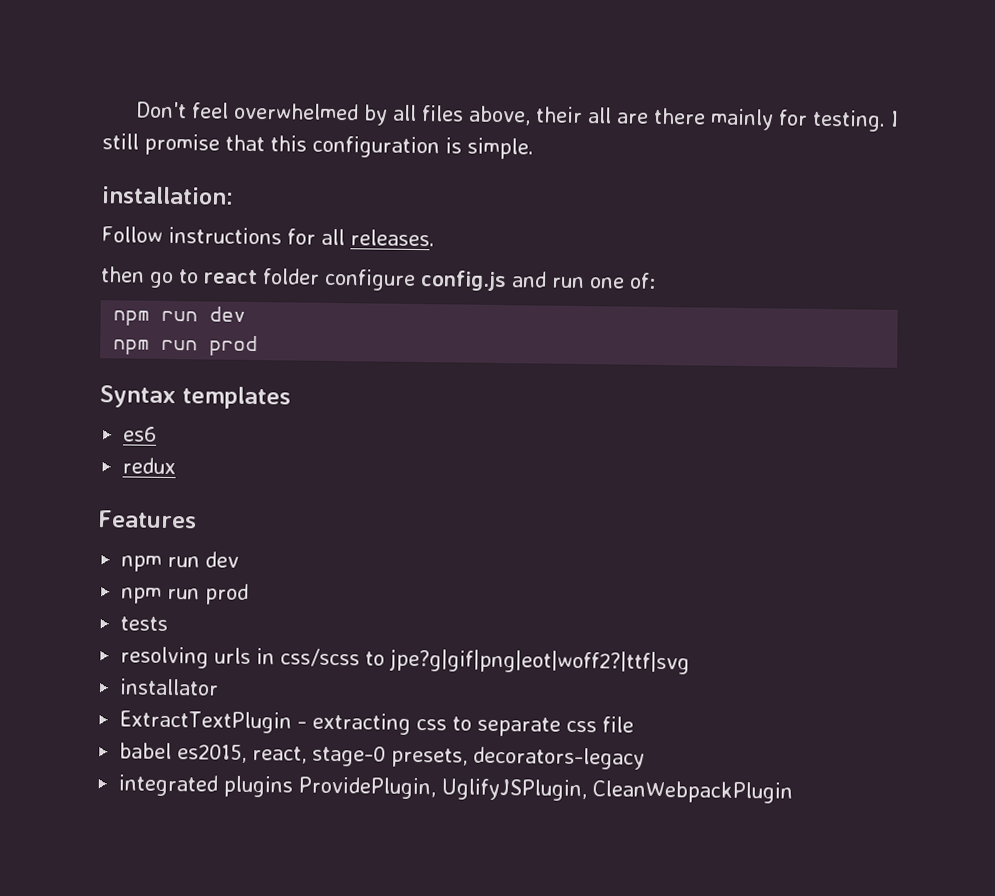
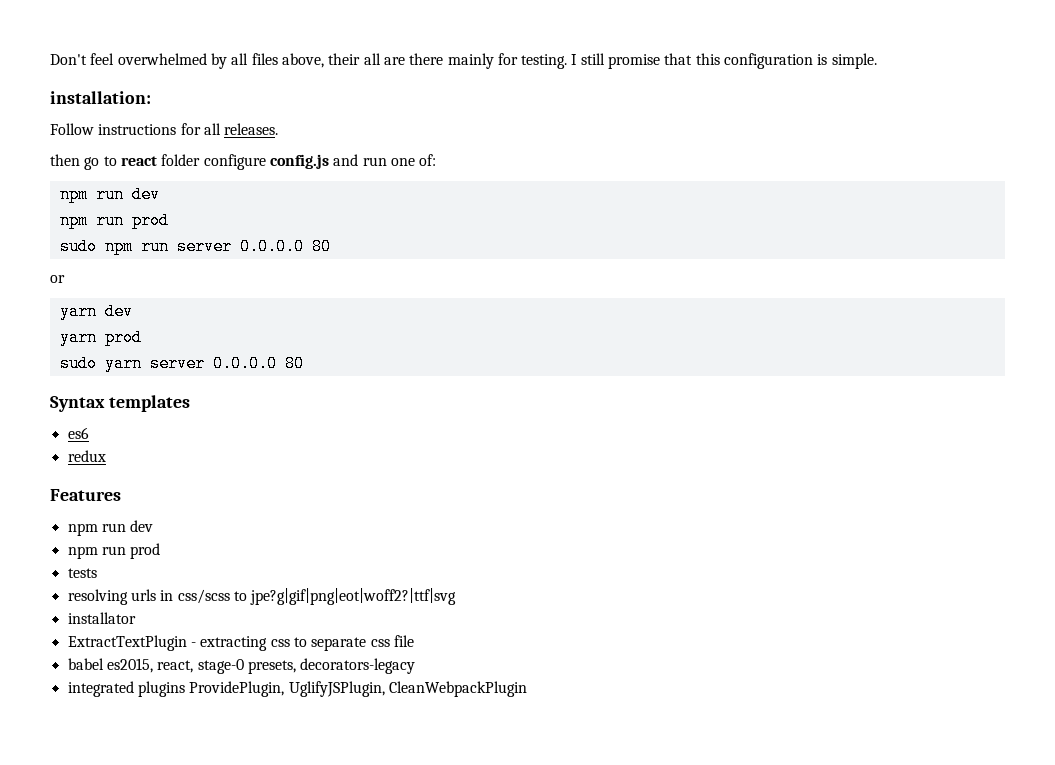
(259, 346) none -> [59,238,331,255] [50,275,65,283] [59,303,133,320] [59,329,142,346] [59,355,304,372] // sudo npm run server 0.0.0.0 80 // or // yarn dev // yarn prod // sudo yarn server 0.0.0.0 80

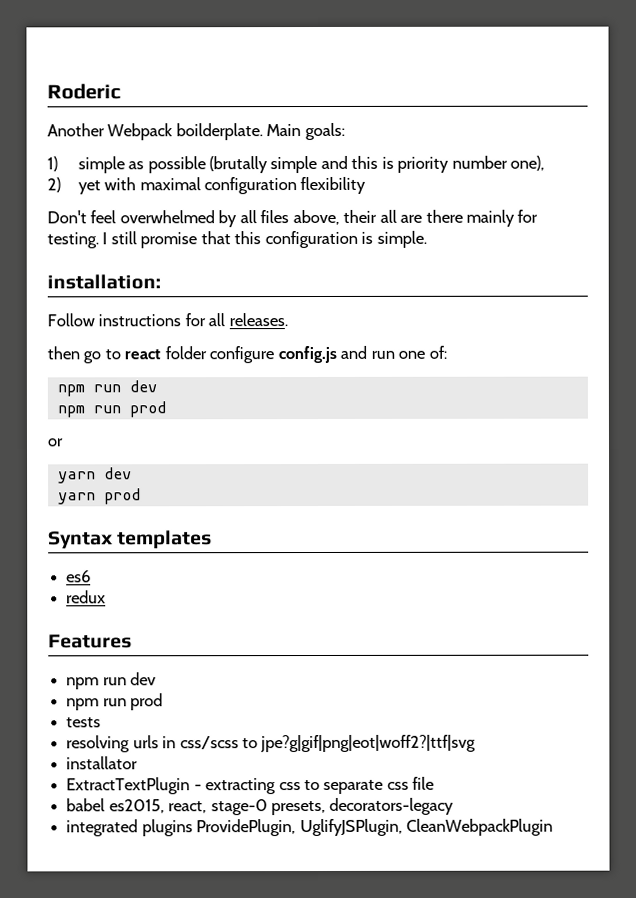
(50, 59) none -> [47,83,121,100] [47,122,345,141] [47,155,546,174] [47,176,367,195] Roderic // Another Webpack boilderplate. Main goals: // 1) simple as possible (brutally simple and this is priority number one), // 2) yet with maximal configuration flexibility //
[59,238,331,255] // sudo npm run server 0.0.0.0 80 -> (166, 409) none
[59,355,304,372] // sudo yarn server 0.0.0.0 80 -> (141, 496) none

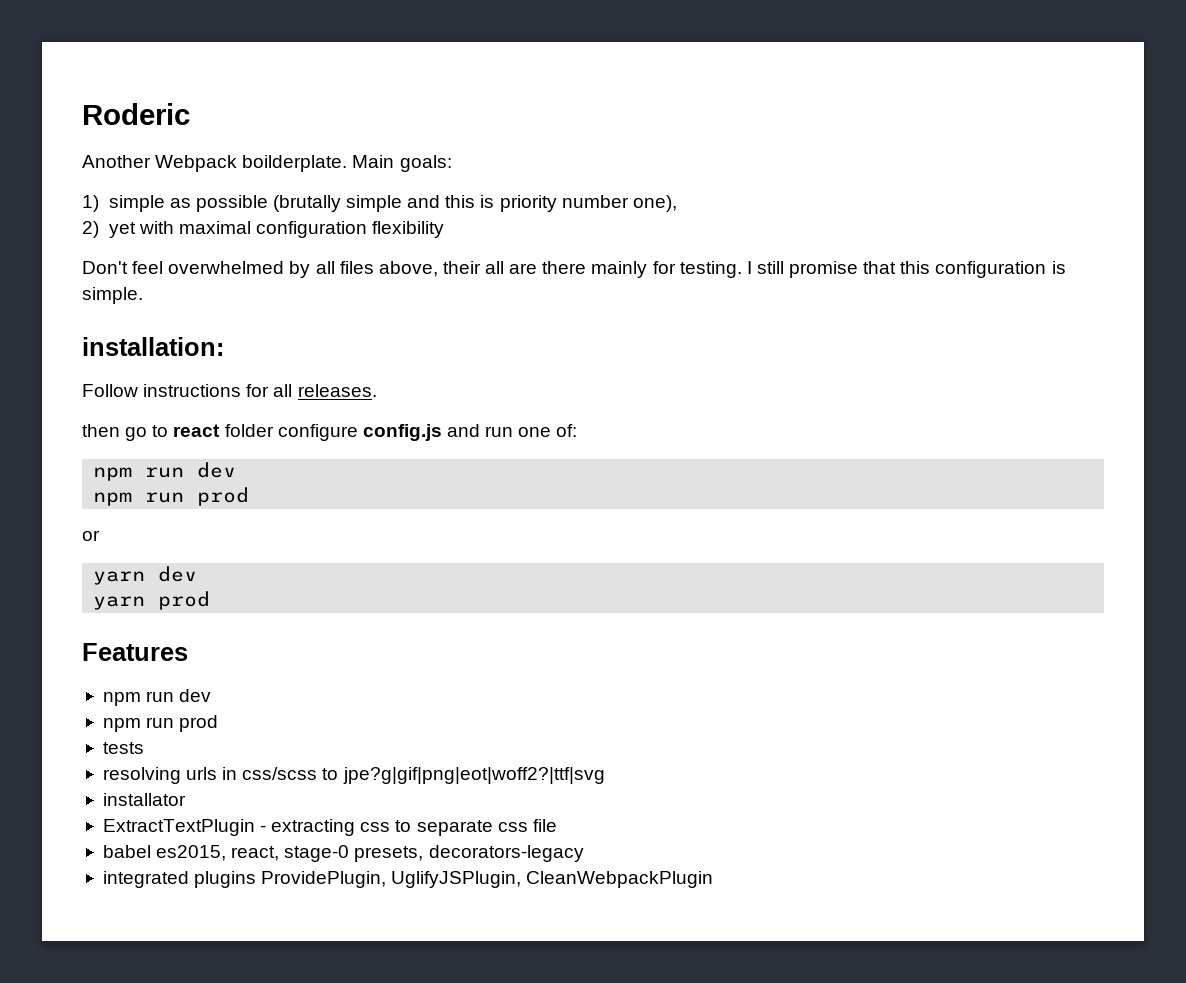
[48,530,213,550] [66,570,92,583] [66,590,107,604] // Syntax templates // es6 // redux -> (211, 600) none

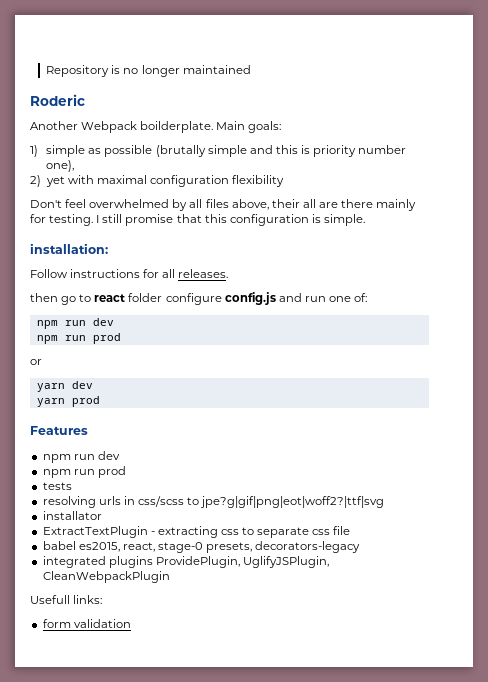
(82, 114) none -> [46,65,251,77] Repository is no longer maintained //
(714, 879) none -> [30,595,103,604] [42,619,131,628] // Usefull links: // form validation

